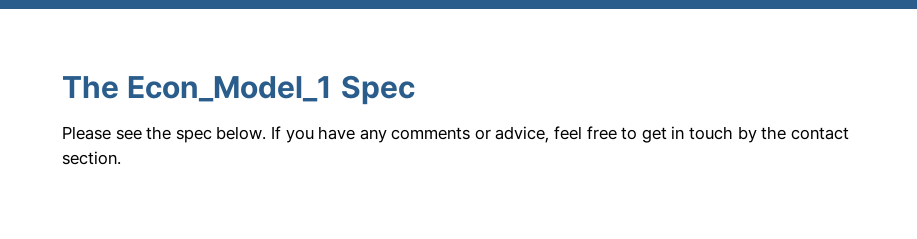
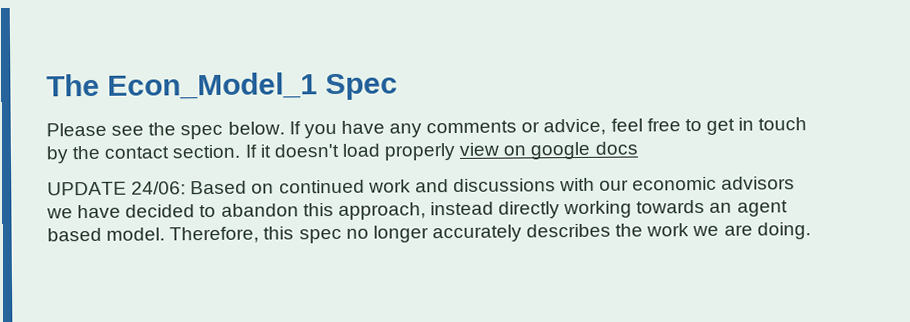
(121, 158) none -> [244,141,638,161] [47,176,796,196] [46,199,788,220] [47,222,811,244] If it doesn't load properly view on google docs // UPDATE 24/06: Based on continued work and discussions with our economic advisors we have decided to abandon this approach, instead directly working towards an agent based model. Therefore, this spec no longer accurately describes the work we are doing.

